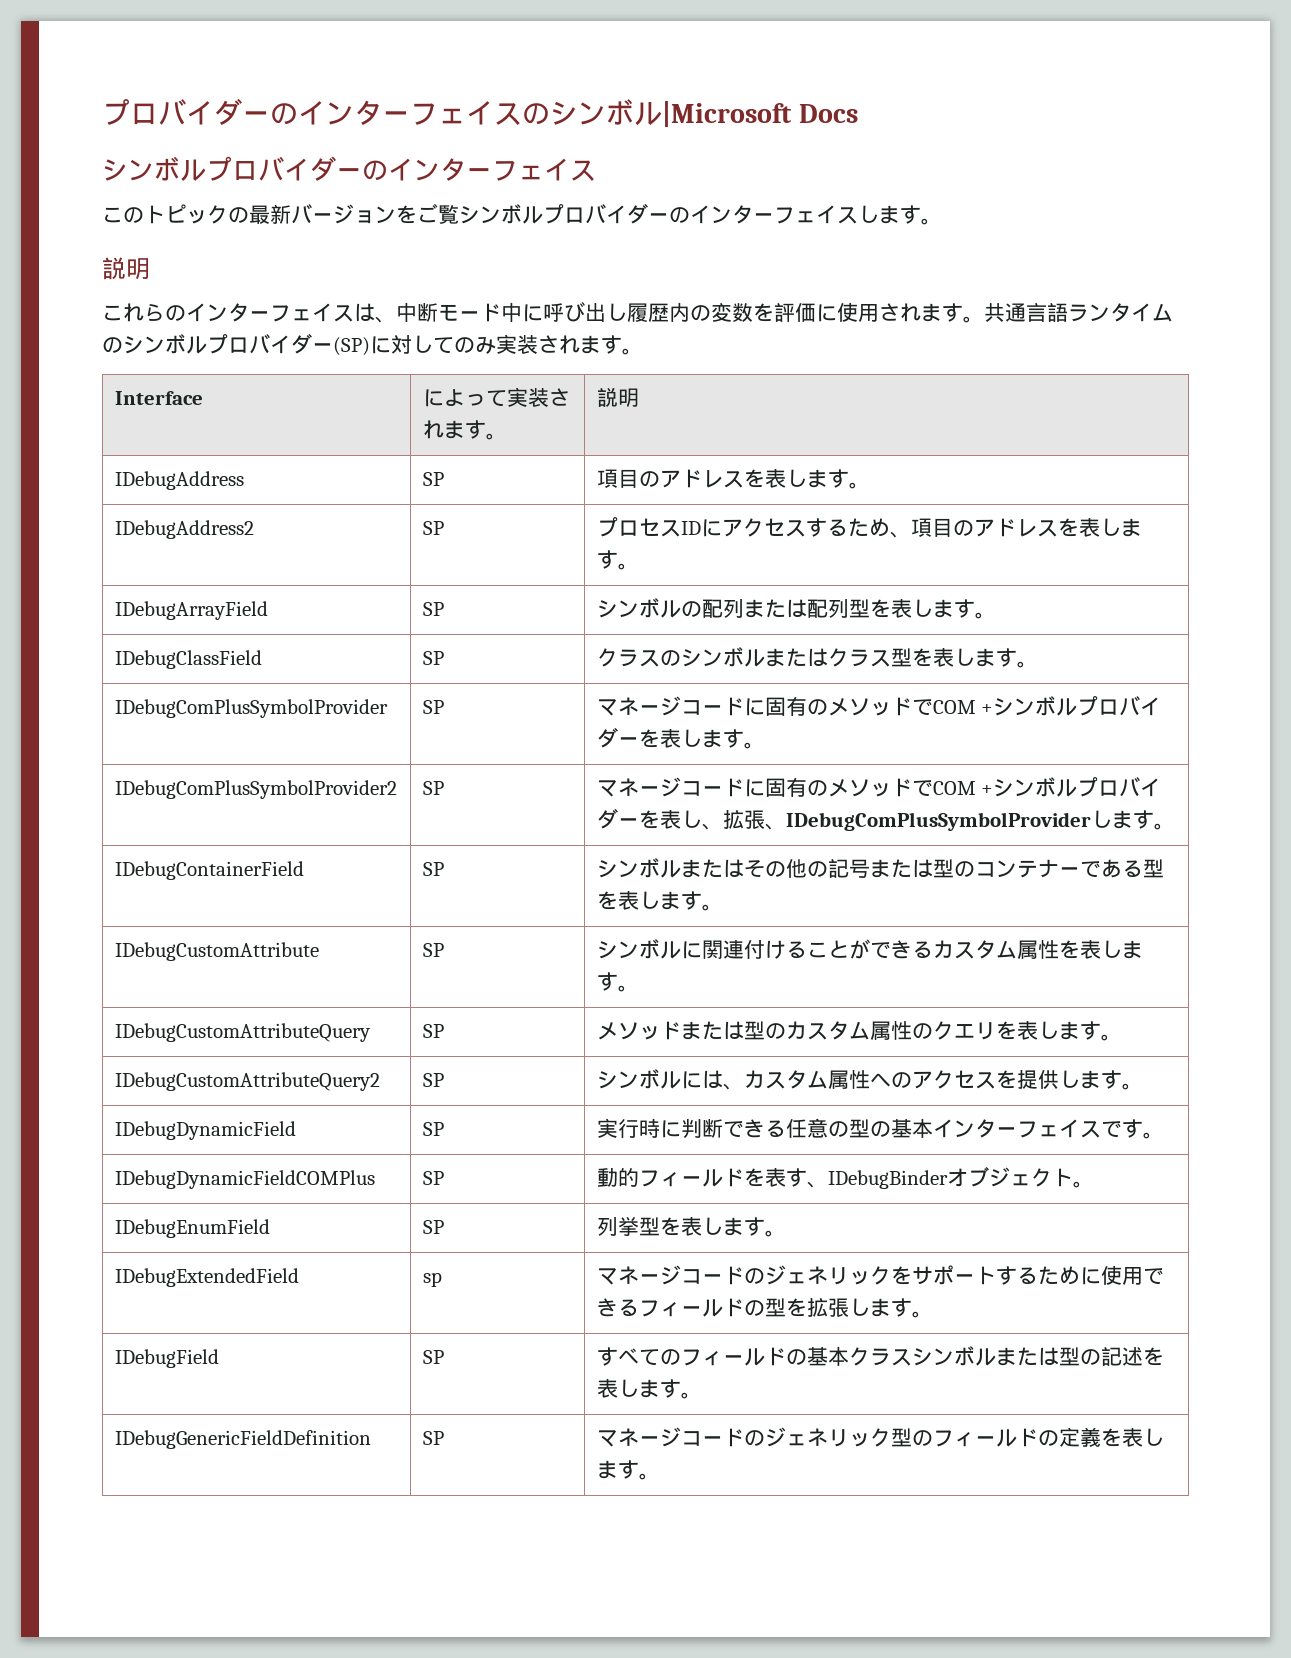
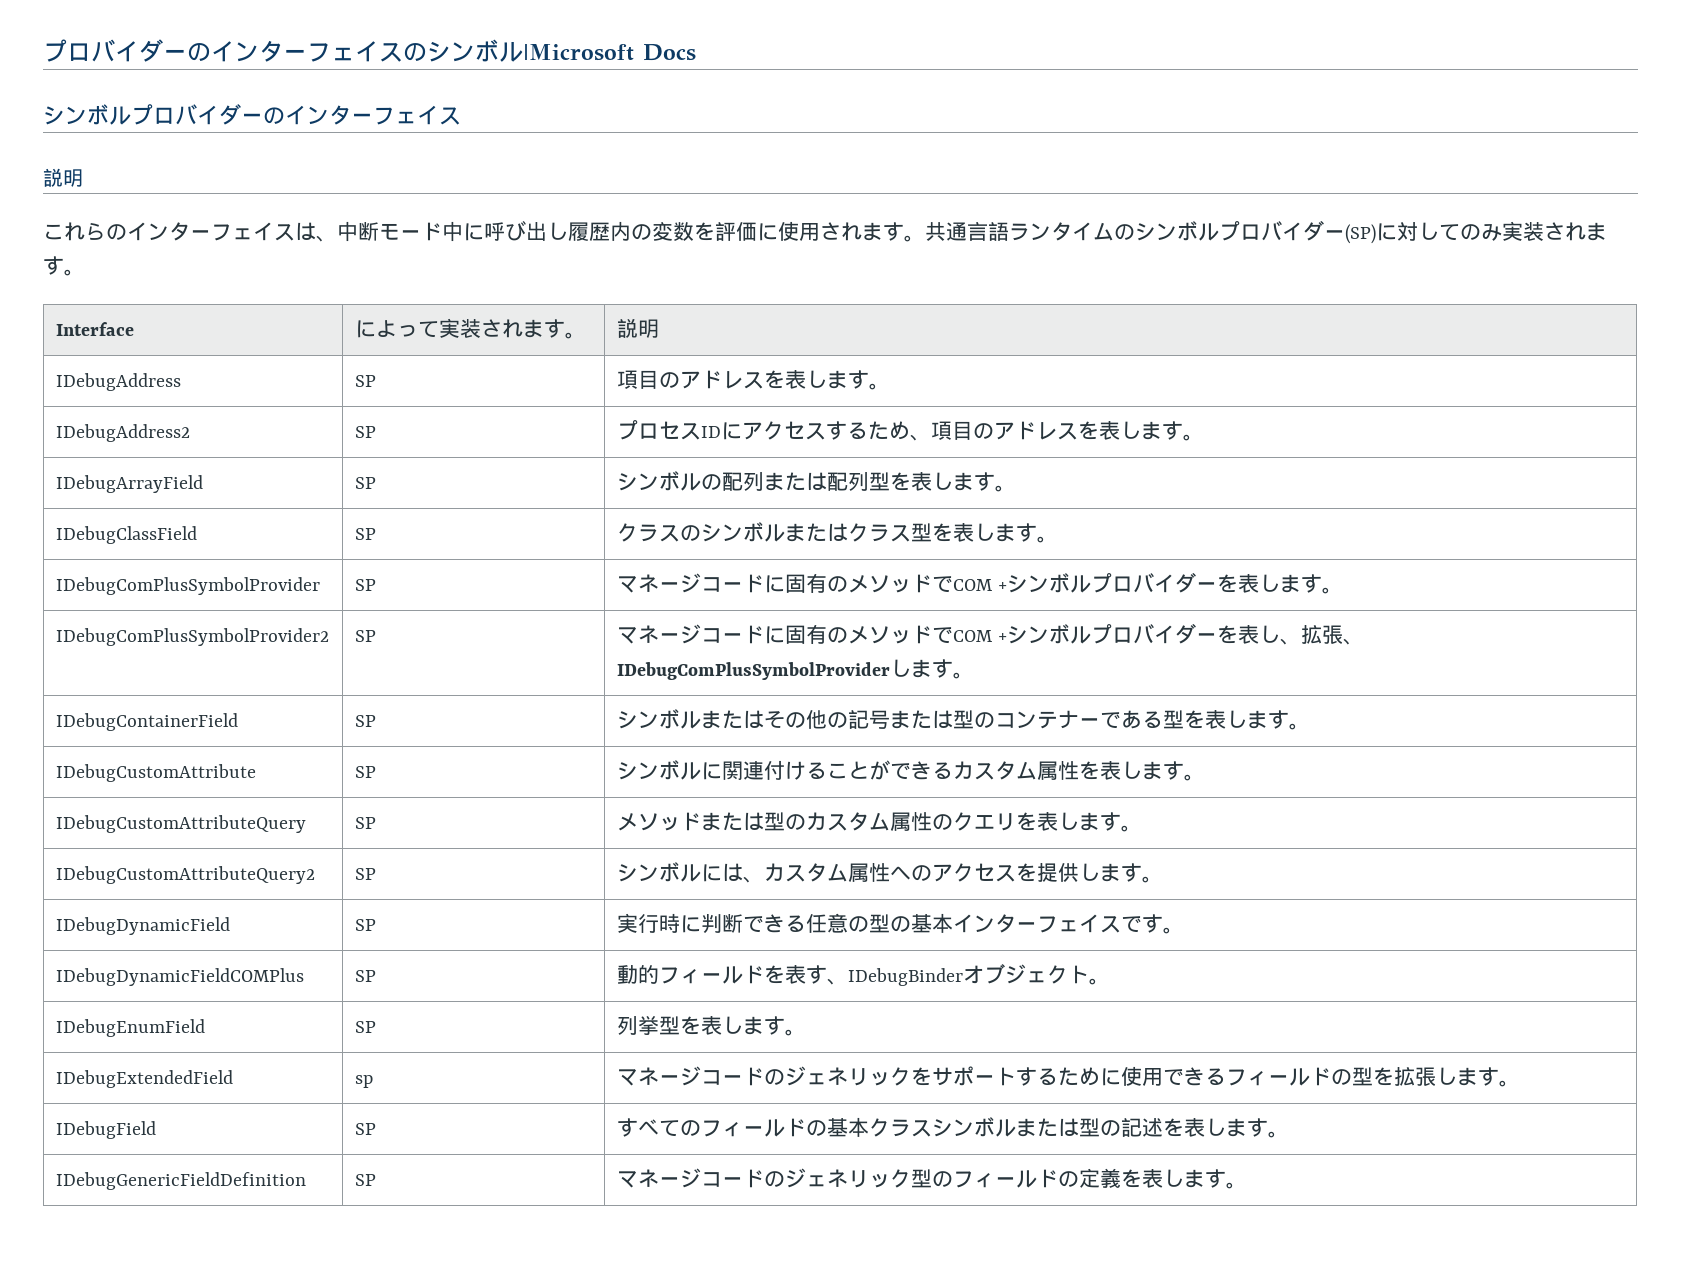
[102,203,942,225] // このトピックの最新バージョンをご覧シンボルプロバイダーのインターフェイスします。 -> (461, 116) none

